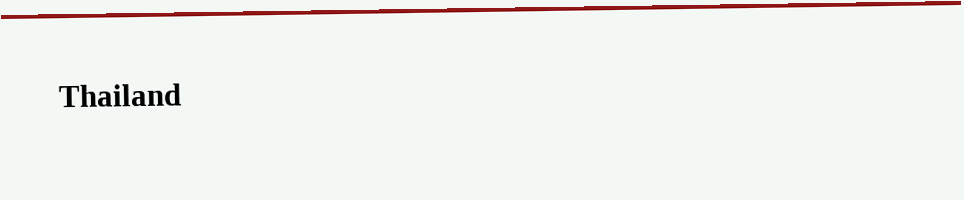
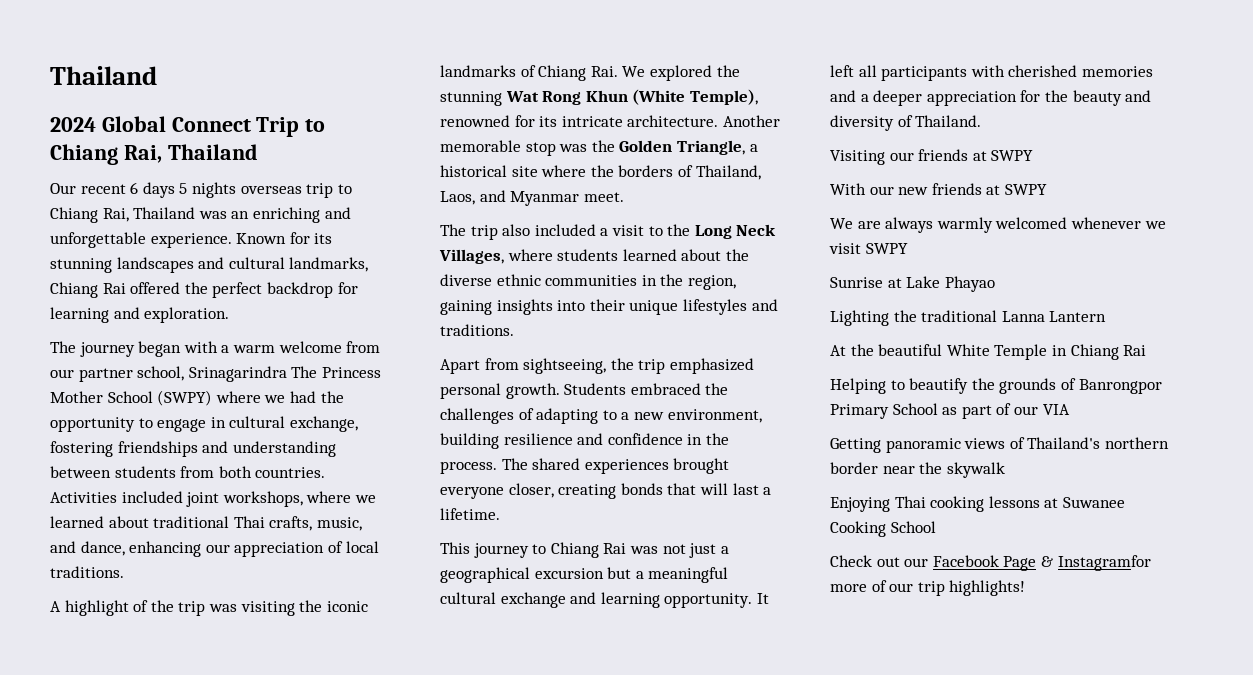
[58,83,182,108] Thailand -> [50,66,157,85] [50,116,326,137] [50,144,258,165] [50,182,352,198] [50,207,351,223] [50,232,333,248] [50,257,369,273] [50,282,358,298] [50,307,230,323] [50,341,381,357] [50,366,381,382] [50,390,344,406] [50,416,358,432] [50,441,336,457] [50,466,326,478] [50,491,376,507] [50,516,362,531] [50,541,379,557] [50,566,124,578] [50,600,368,616] [440,65,740,81] [440,89,758,106] [440,115,780,127] [440,140,758,156] [440,165,761,180] [440,190,624,206] [440,224,777,240] [439,249,749,264] [440,274,736,290] [440,299,778,315] [440,324,514,336] [440,358,754,374] [440,383,729,399] [440,408,762,424] [440,433,729,449] [440,458,730,474] [440,483,772,499] [440,508,500,520] [440,542,729,558] [440,567,729,583] [440,592,769,608] [830,65,1153,81] [830,90,1152,106] [830,115,982,131] [830,149,1034,165] [830,183,1047,195] [830,217,1166,233] [829,243,908,254] [830,276,995,292] [830,310,1107,326] [830,344,1147,360] [830,378,1162,394] [830,403,1070,419] [830,437,1169,453] [830,462,1005,478] [830,496,1125,512] [830,521,936,537] [830,555,1151,571] [830,580,1026,596] Thailand // 2024 Global Connect Trip to Chiang Rai, Thailand // Our recent 6 days 5 nights overseas trip to Chiang Rai, Thailand was an enriching and unforgettable experience. Known for its stunning landscapes and cultural landmarks, Chiang Rai offered the perfect backdrop for learning and exploration. // The journey began with a warm welcome from our partner school, Srinagarindra The Princess Mother School (SWPY) where we had the opportunity to engage in cultural exchange, fostering friendships and understanding between students from both countries. Activities included joint workshops, where we learned about traditional Thai crafts, music, and dance, enhancing our appreciation of local traditions. // A highlight of the trip was visiting the iconic landmarks of Chiang Rai. We explored the stunning Wat Rong Khun (White Temple), renowned for its intricate architecture. Another memorable stop was the Golden Triangle, a historical site where the borders of Thailand, Laos, and Myanmar meet. // The trip also included a visit to the Long Neck Villages, where students learned about the diverse ethnic communities in the region, gaining insights into their unique lifestyles and traditions. // Apart from sightseeing, the trip emphasized personal growth. Students embraced the challenges of adapting to a new environment, building resilience and confidence in the process. The shared experiences brought everyone closer, creating bonds that will last a lifetime. // This journey to Chiang Rai was not just a geographical excursion but a meaningful cultural exchange and learning opportunity. It left all participants with cherished memories and a deeper appreciation for the beauty and diversity of Thailand. // Visiting our friends at SWPY // With our new friends at SWPY // We are always warmly welcomed whenever we visit SWPY // Sunrise at Lake Phayao // Lighting the traditional Lanna Lantern // At the beautiful White Temple in Chiang Rai // Helping to beautify the grounds of Banrongpor Primary School as part of our VIA // Getting panoramic views of Thailand's northern border near the skywalk // Enjoying Thai cooking lessons at Suwanee Cooking School // Check out our Facebook Page & Instagramfor more of our trip highlights!

